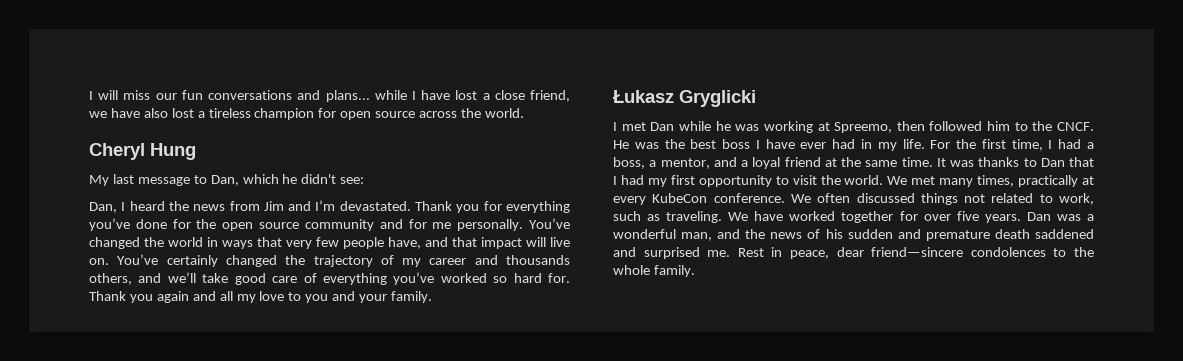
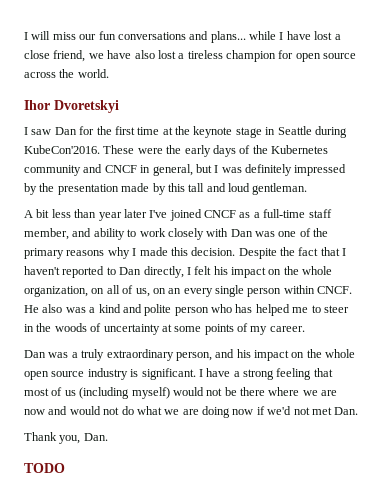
[89,143,196,160] [89,174,365,186] [89,200,571,213] [89,218,570,231] [89,237,570,249] [89,254,571,267] [89,272,570,285] [89,291,433,303] [613,90,756,107] [613,121,1094,133] [613,139,1094,151] [613,157,1094,169] [613,175,1094,187] [613,193,1094,205] [613,211,1094,223] [613,229,1094,241] [613,247,1094,259] [613,265,695,277] Cheryl Hung // My last message to Dan, which he didn't see: // Dan, I heard the news from Jim and I’m devastated. Thank you for everything you’ve done for the open source community and for me personally. You’ve changed the world in ways that very few people have, and that impact will live on. You’ve certainly changed the trajectory of my career and thousands others, and we’ll take good care of everything you’ve worked so hard for. Thank you again and all my love to you and your family. // Łukasz Gryglicki // I met Dan while he was working at Spreemo, then followed him to the CNCF. He was the best boss I have ever had in my life. For the first time, I had a boss, a mentor, and a loyal friend at the same time. It was thanks to Dan that I had my first opportunity to visit the world. We met many times, practically at every KubeCon conference. We often discussed things not related to work, such as traveling. We have worked together for over five years. Dan was a wonderful man, and the news of his sudden and premature death saddened and surprised me. Rest in peace, dear friend—sincere condolences to the whole family. -> [24,100,119,113] [24,126,347,138] [24,145,328,157] [24,164,347,176] [24,183,308,195] [24,209,332,221] [24,228,329,240] [24,247,347,259] [24,266,333,278] [24,285,353,297] [24,304,349,316] [24,323,305,335] [24,349,356,361] [24,368,333,380] [24,387,338,399] [24,406,359,418] [24,432,108,444] [24,463,65,473] Ihor Dvoretskyi // I saw Dan for the first time at the keynote stage in Seattle during KubeCon'2016. These were the early days of the Kubernetes community and CNCF in general, but I was definitely impressed by the presentation made by this tall and loud gentleman. // A bit less than year later I've joined CNCF as a full-time staff member, and ability to work closely with Dan was one of the primary reasons why I made this decision. Despite the fact that I haven't reported to Dan directly, I felt his impact on the whole organization, on all of us, on an every single person within CNCF. He also was a kind and polite person who has helped me to steer in the woods of uncertainty at some points of my career. // Dan was a truly extraordinary person, and his impact on the whole open source industry is significant. I have a strong feeling that most of us (including myself) would not be there where we are now and would not do what we are doing now if we'd not met Dan. // Thank you, Dan. // TODO

